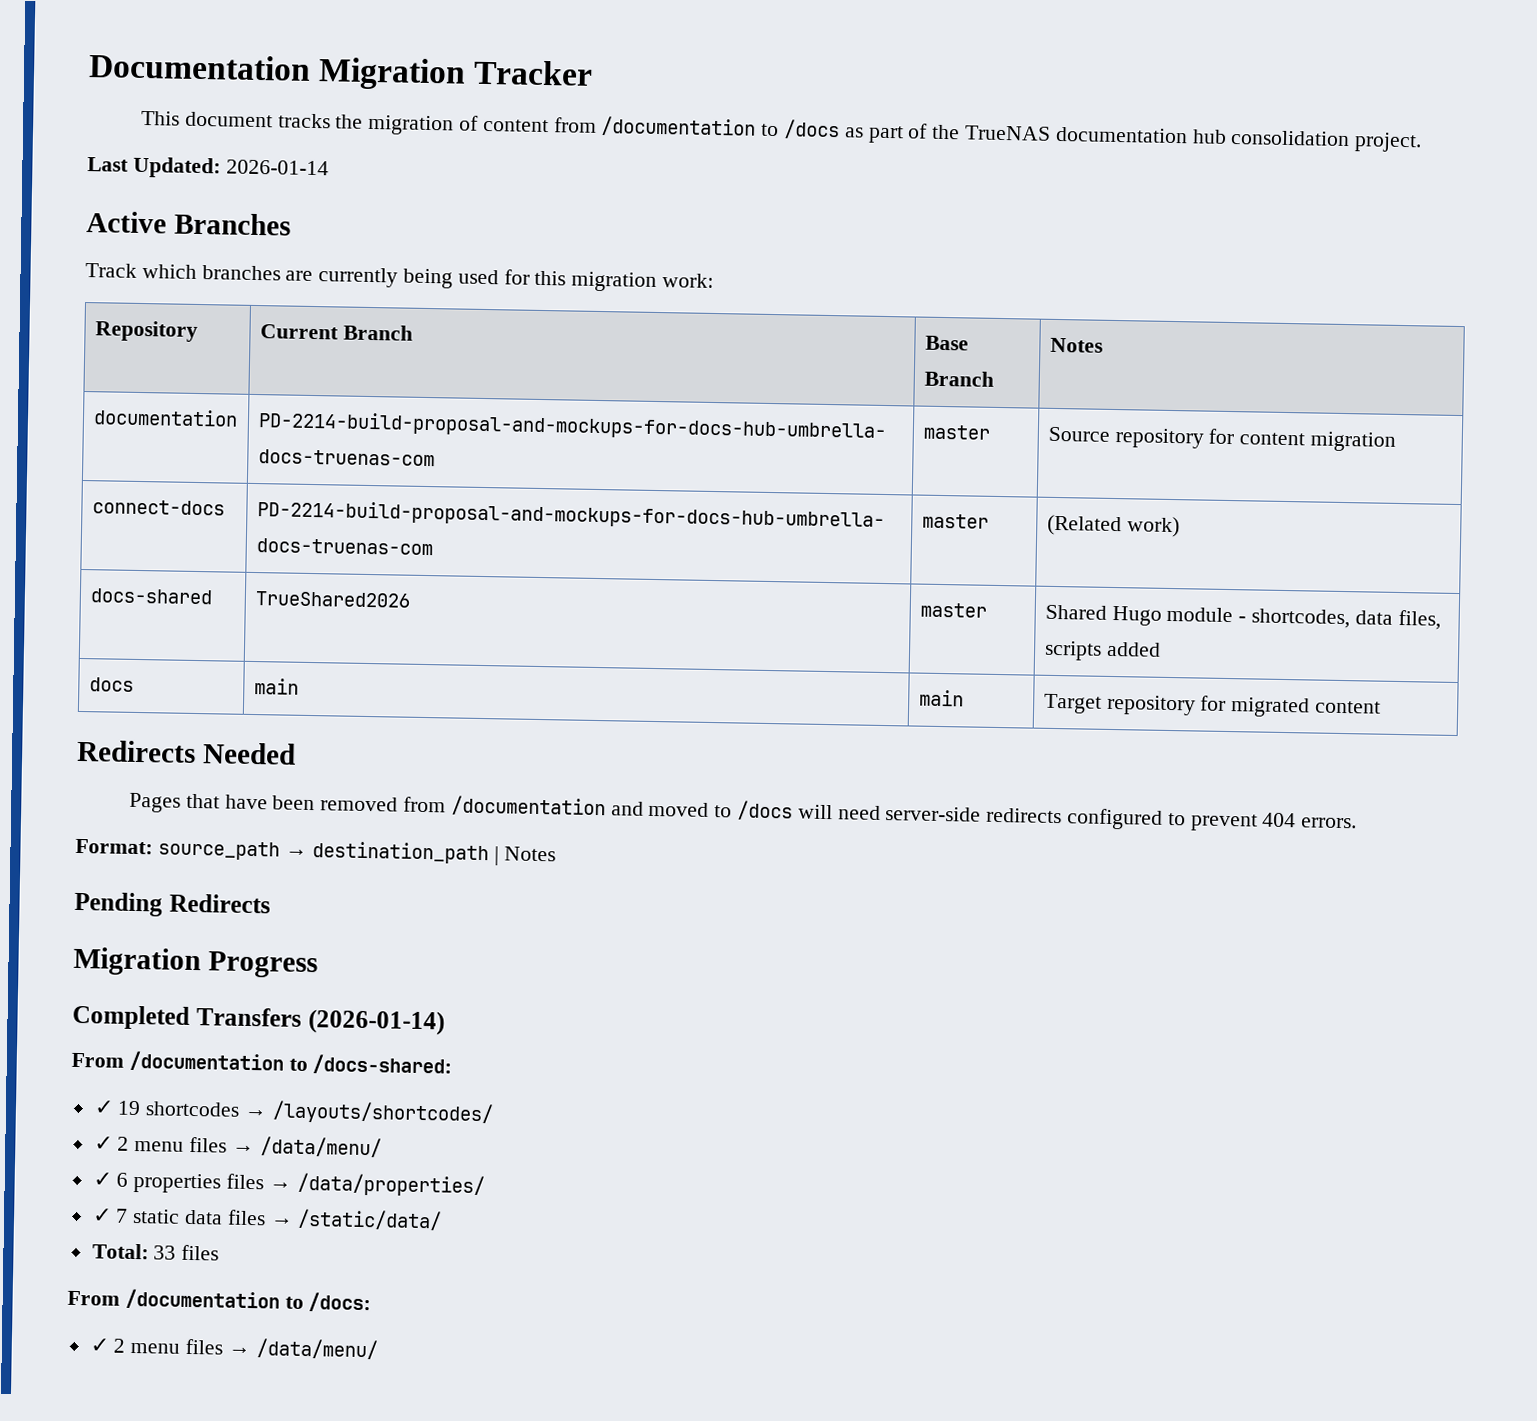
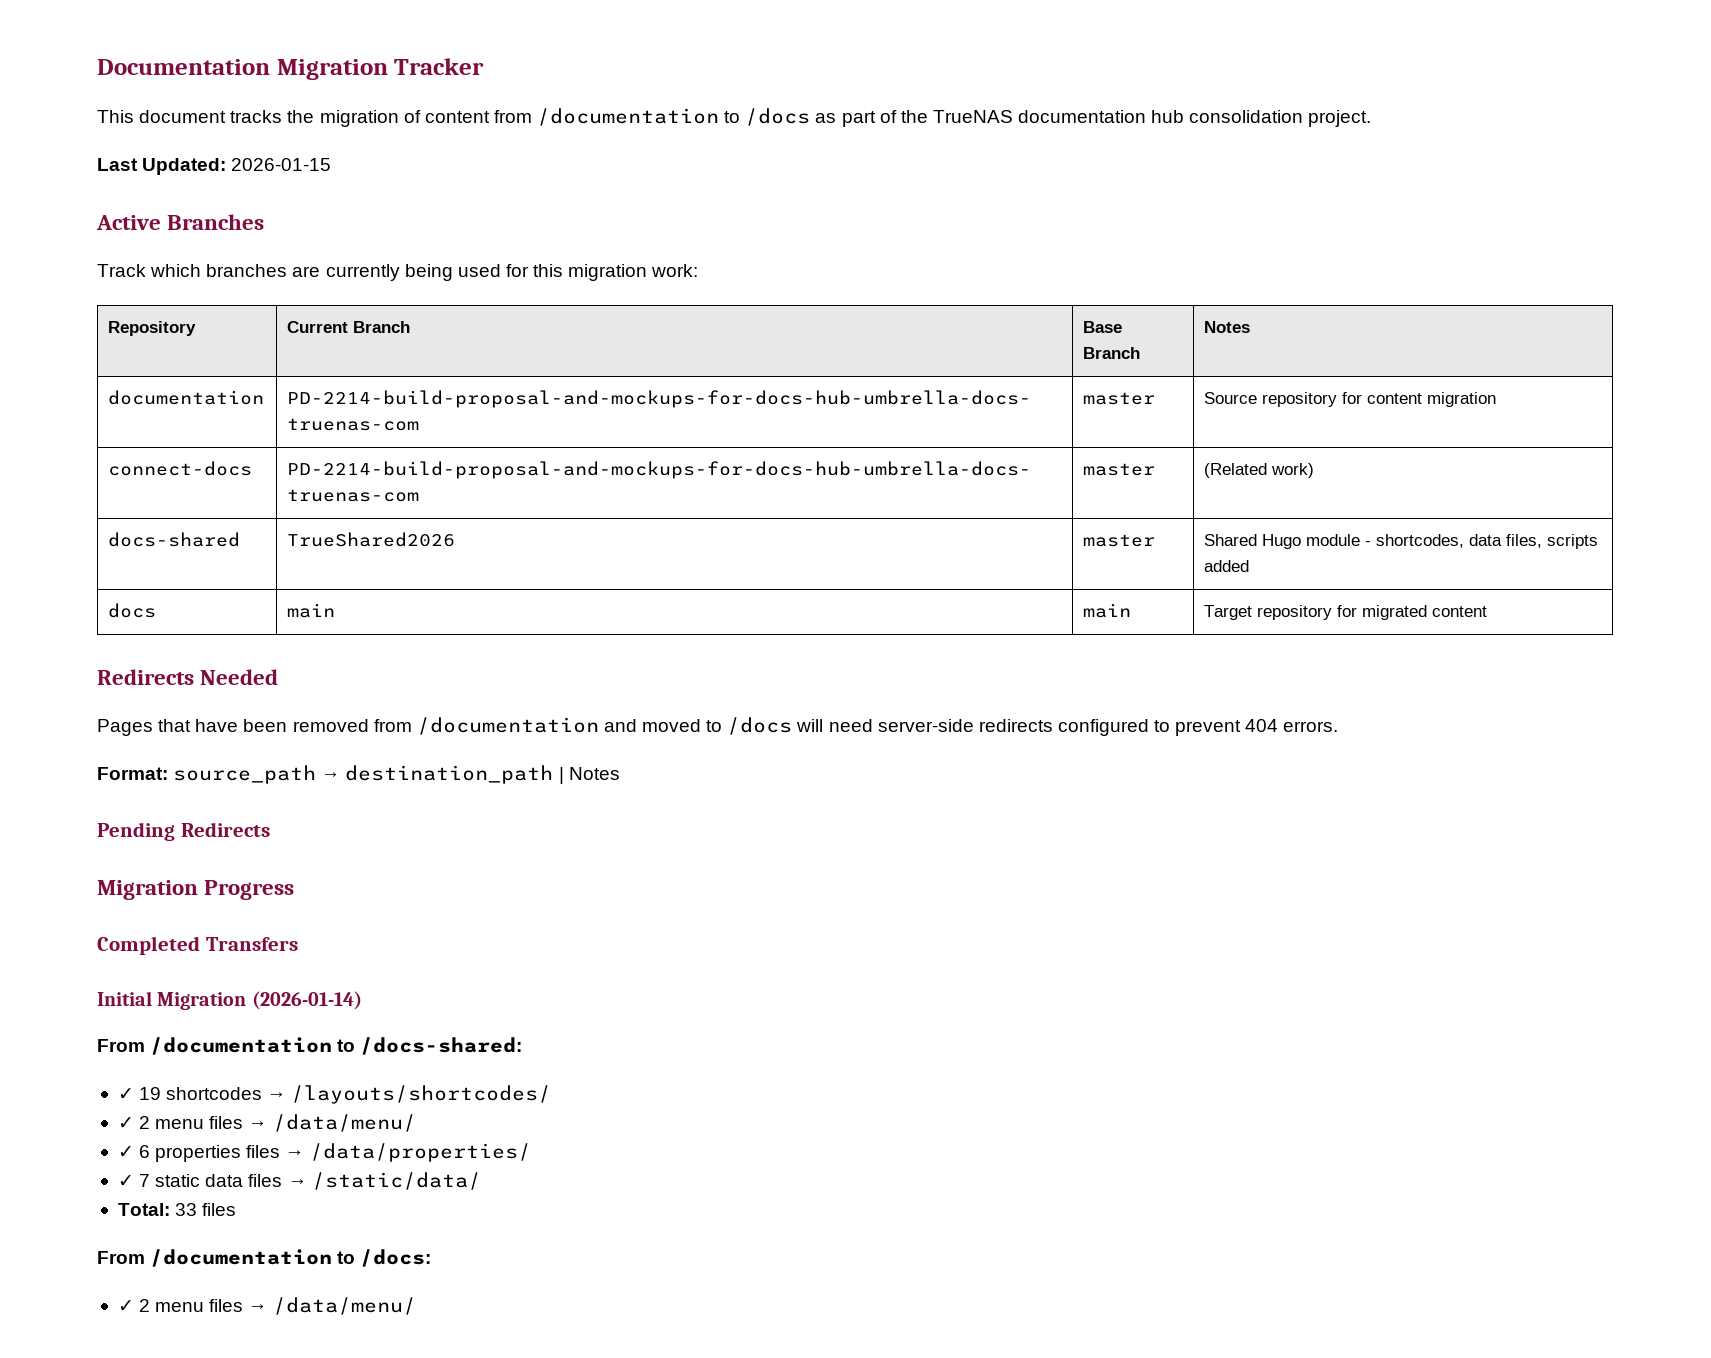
[225,159,329,176] 2026-01-14 -> [231,158,332,171] 2026-01-15
(302, 1017) none -> [97,991,247,1010] // Initial Migration

